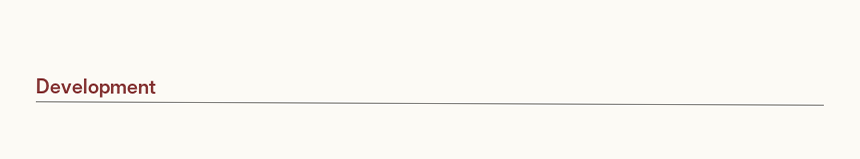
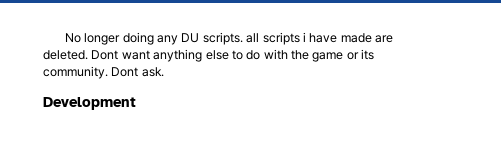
(35, 88) none -> [64,32,394,45] [43,49,375,62] [43,66,164,79] No longer doing any DU scripts. all scripts i have made are deleted. Dont want anything else to do with the game or its community. Dont ask. //

